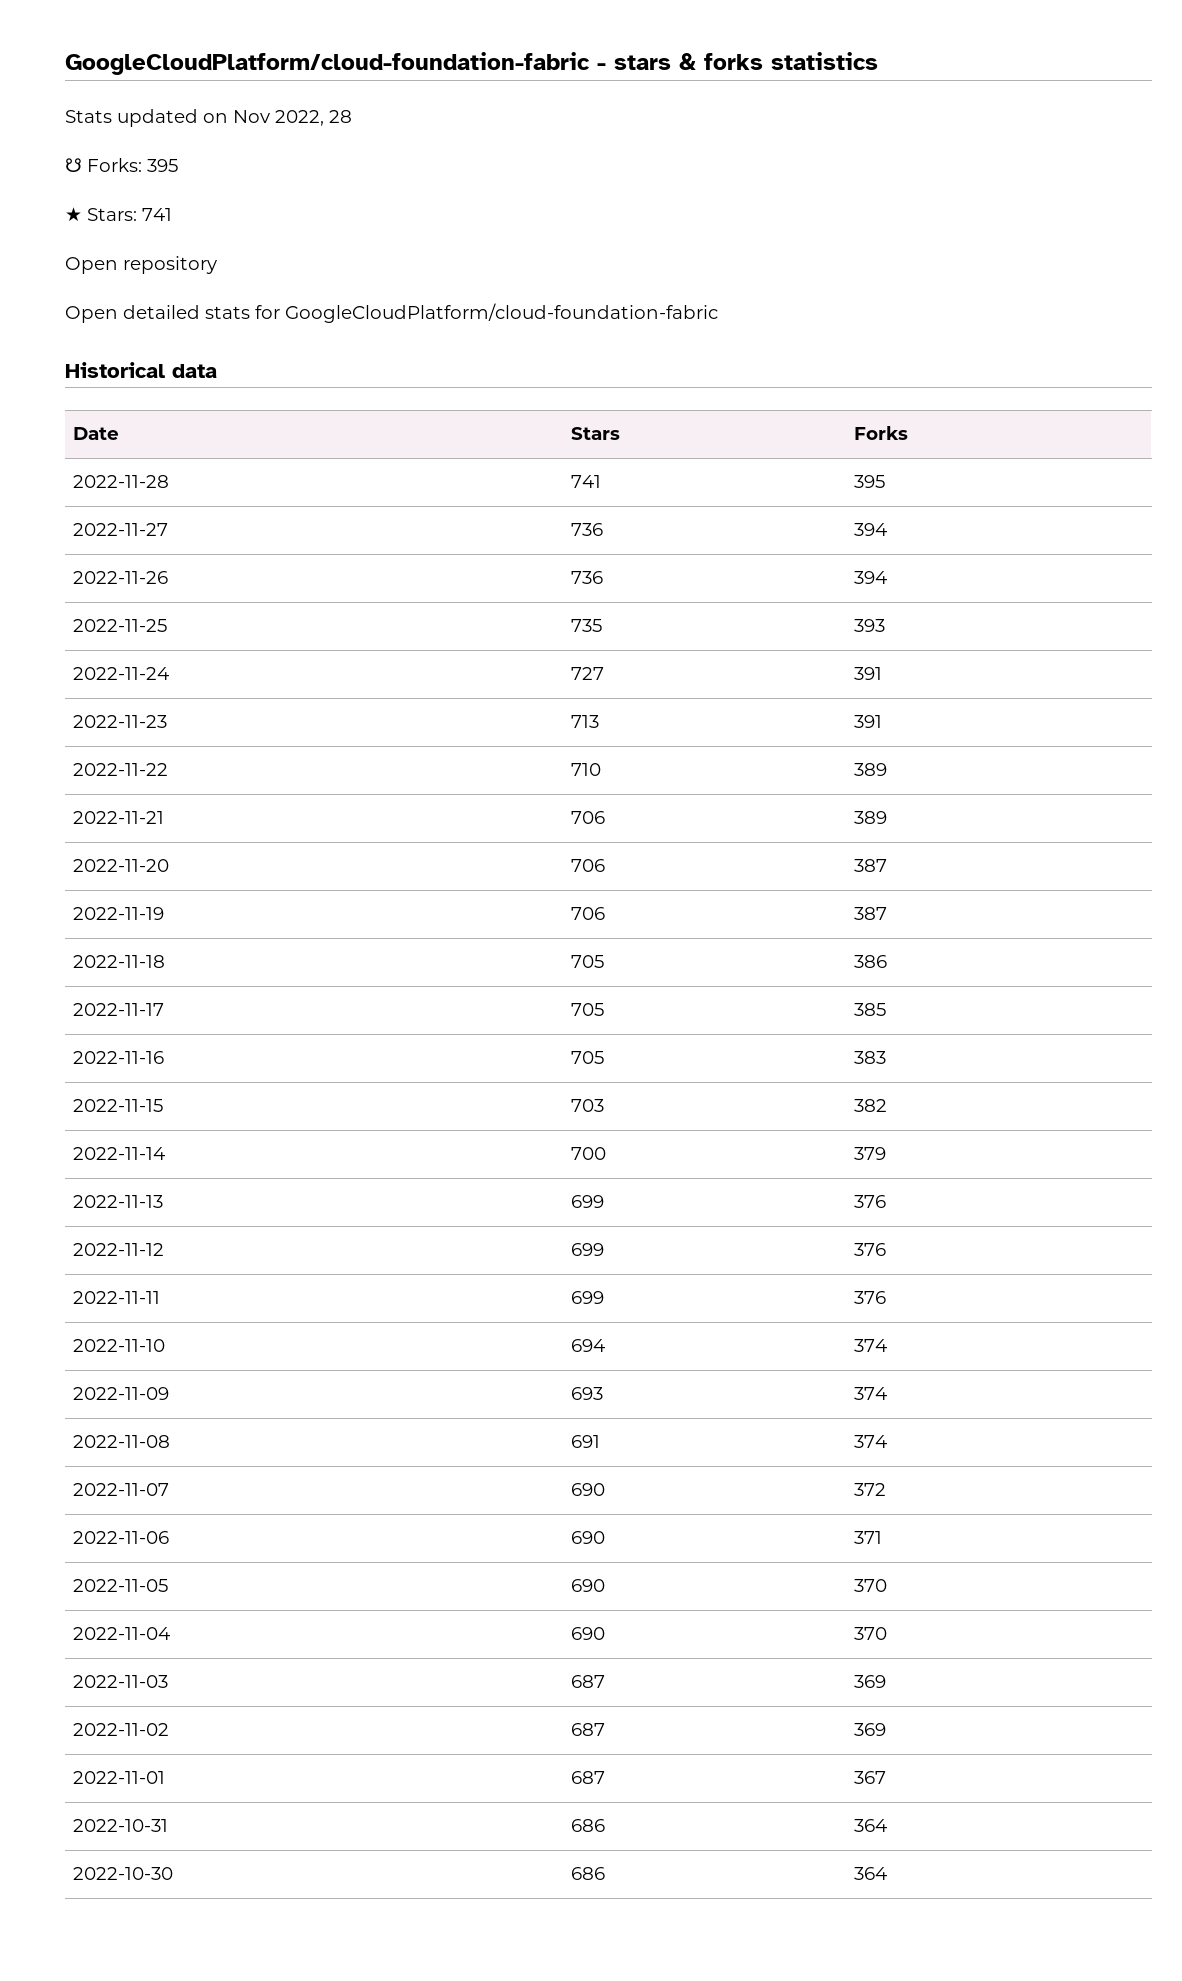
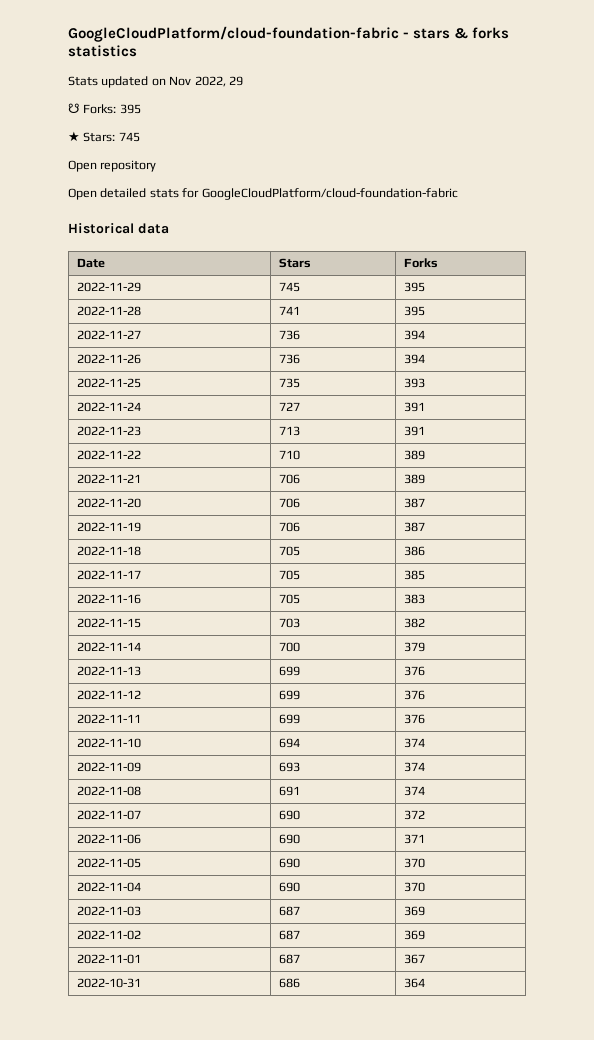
[329,110,352,123] 28 -> [228,76,243,86] 29
[142,208,172,221] 741 -> [118,132,140,142] 745
(909, 433) none -> [77,282,142,292] [279,282,301,292] [404,282,426,292] // 2022-11-29 | 745 | 395
[73,1867,174,1880] [571,1867,606,1880] [854,1867,888,1880] // 2022-10-30 | 686 | 364 -> (426, 983) none

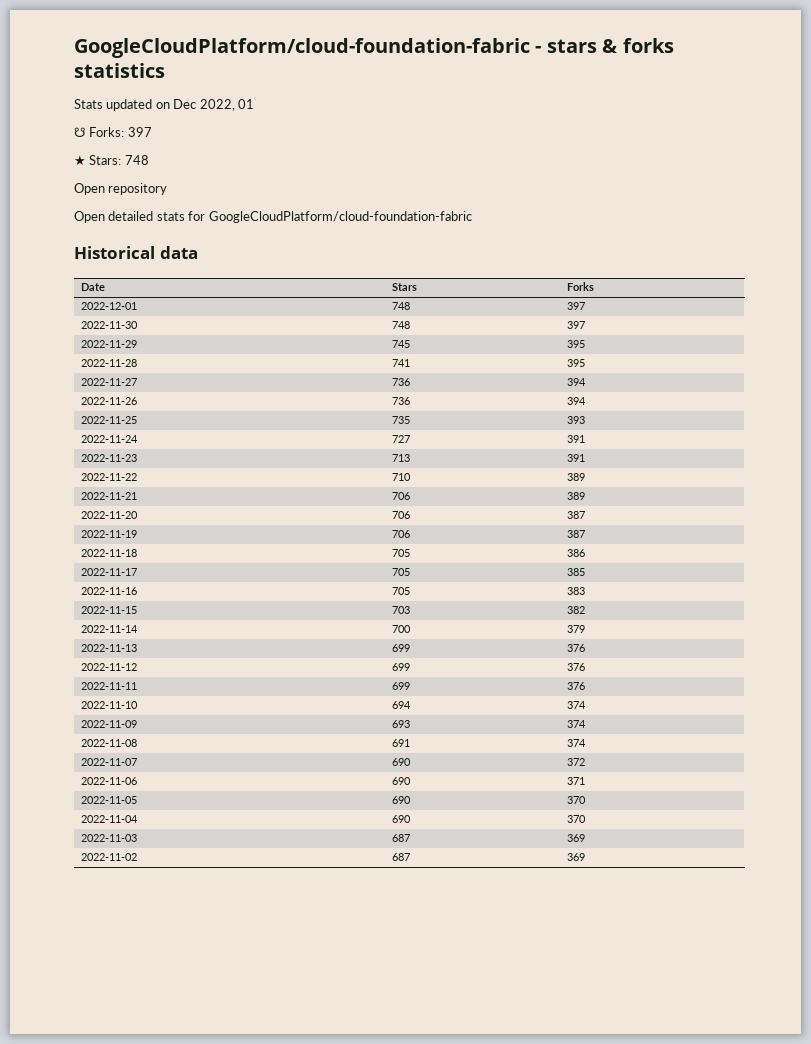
[169,76,243,87] Nov 2022, 29 -> [173,99,254,111] Dec 2022, 01
[119,104,141,114] 395 -> [127,127,152,137] 397
[118,132,140,142] 745 -> [124,155,149,165] 748
(439, 263) none -> [80,302,137,310] [391,302,410,310] [566,302,585,310] [80,321,138,329] [391,321,410,329] [566,321,585,329] // 2022-12-01 | 748 | 397 // 2022-11-30 | 748 | 397
[77,954,142,964] [279,954,301,964] [404,954,426,964] [77,978,142,988] [279,978,301,988] [404,978,426,988] // 2022-11-01 | 687 | 367 // 2022-10-31 | 686 | 364 -> (585, 857) none

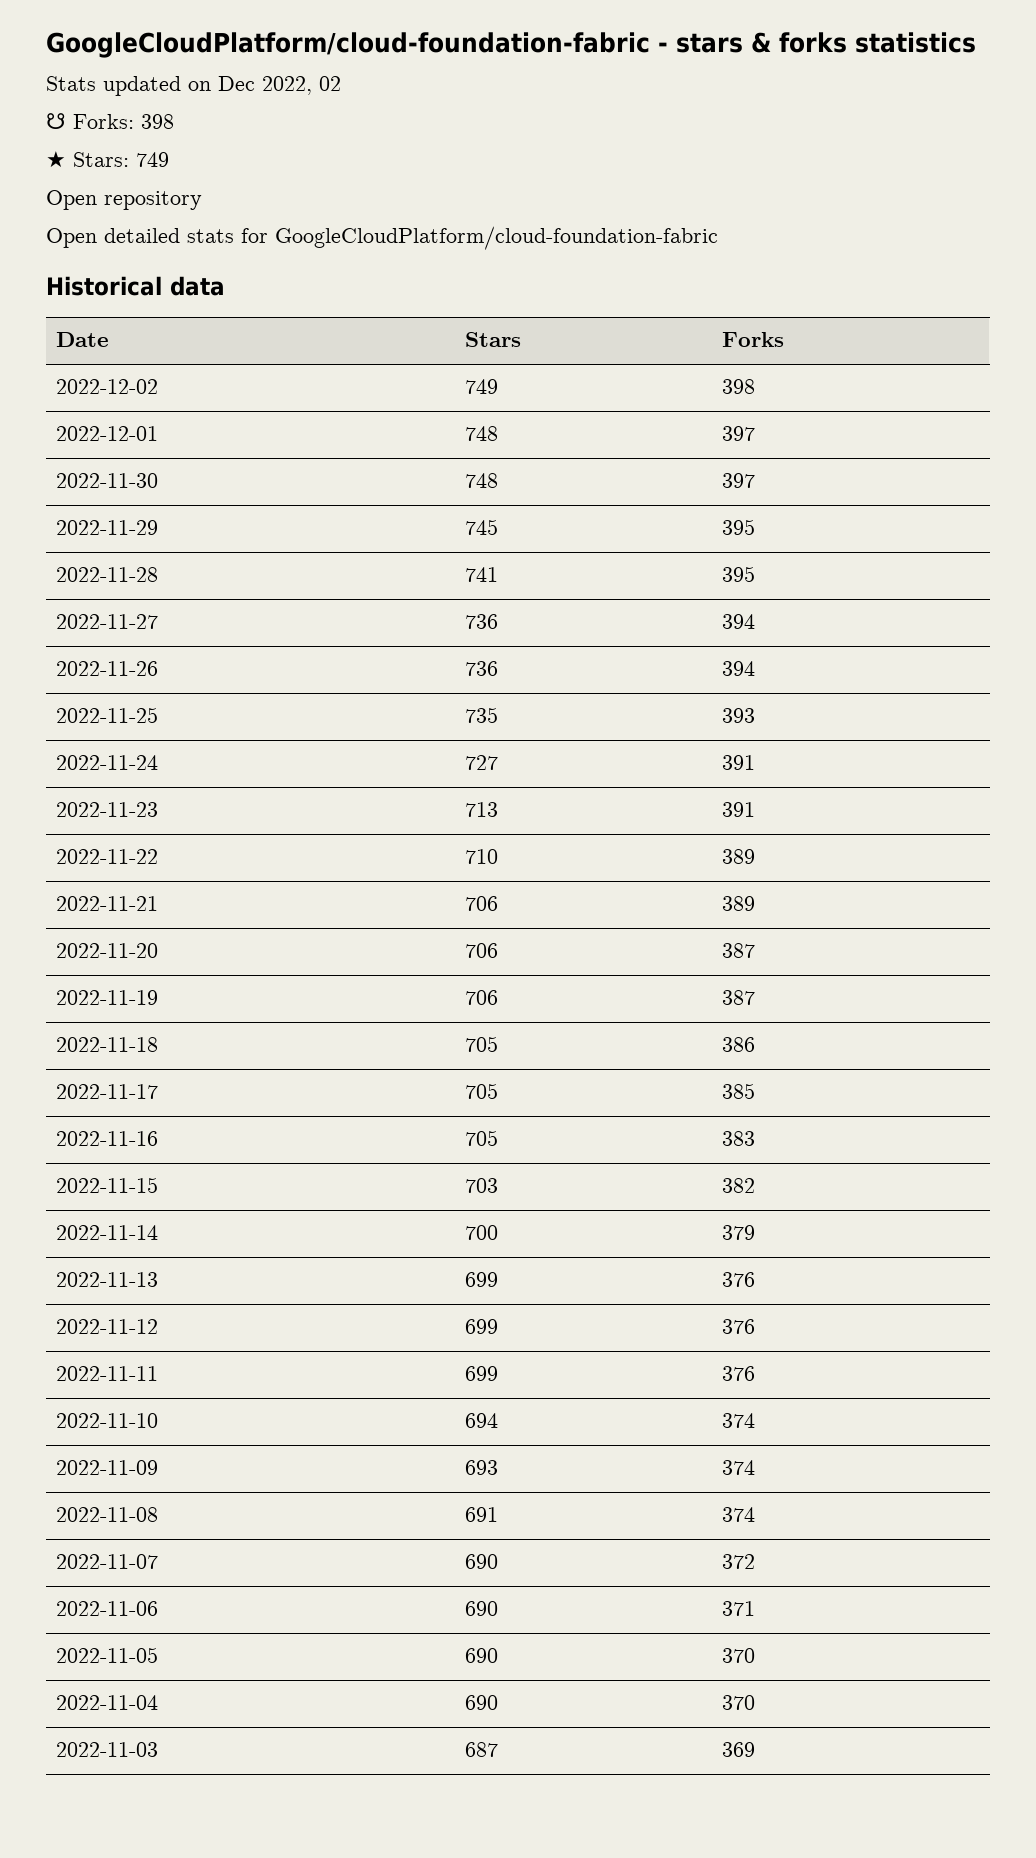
[237,99,254,109] 01 -> [319,76,341,91] 02
[127,127,152,137] 397 -> [141,114,174,129] 398
[124,155,149,165] 748 -> [136,152,169,167] 749
(594, 286) none -> [56,379,159,394] [465,379,499,394] [722,379,756,394] // 2022-12-02 | 749 | 398
[80,853,137,861] [391,853,410,861] [566,853,585,861] // 2022-11-02 | 687 | 369 -> (756, 1749) none

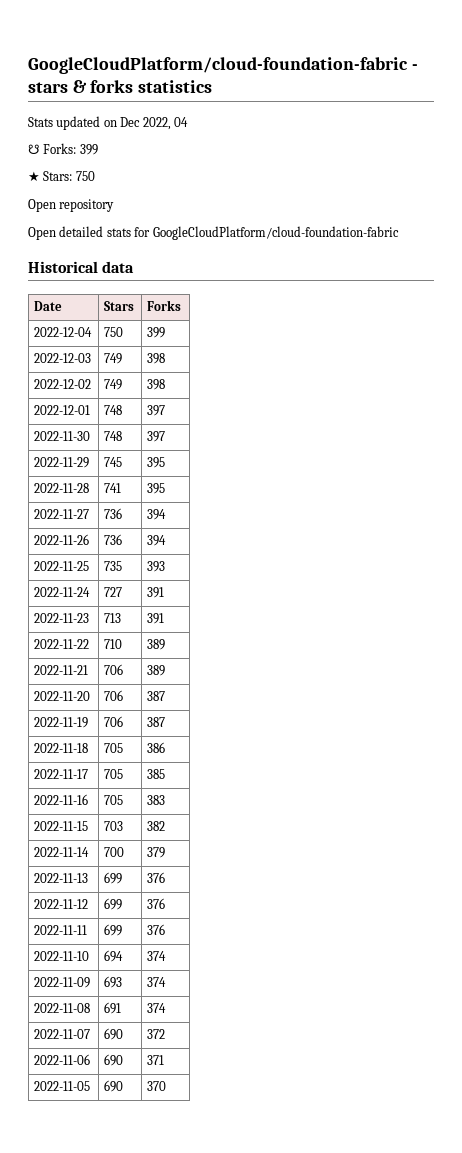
[319,76,341,91] 02 -> [173,117,188,127] 04
[141,114,174,129] 398 -> [79,144,98,155] 399
[136,152,169,167] 749 -> [75,171,95,181] 750
(785, 339) none -> [34,327,93,337] [104,327,124,337] [147,327,166,338] [34,353,92,363] [104,353,123,364] [147,353,166,364] // 2022-12-04 | 750 | 399 // 2022-12-03 | 749 | 398
[56,1695,159,1710] [465,1695,499,1710] [722,1695,756,1710] [56,1742,159,1757] [465,1742,499,1757] [722,1742,756,1757] // 2022-11-04 | 690 | 370 // 2022-11-03 | 687 | 369 -> (167, 1086) none

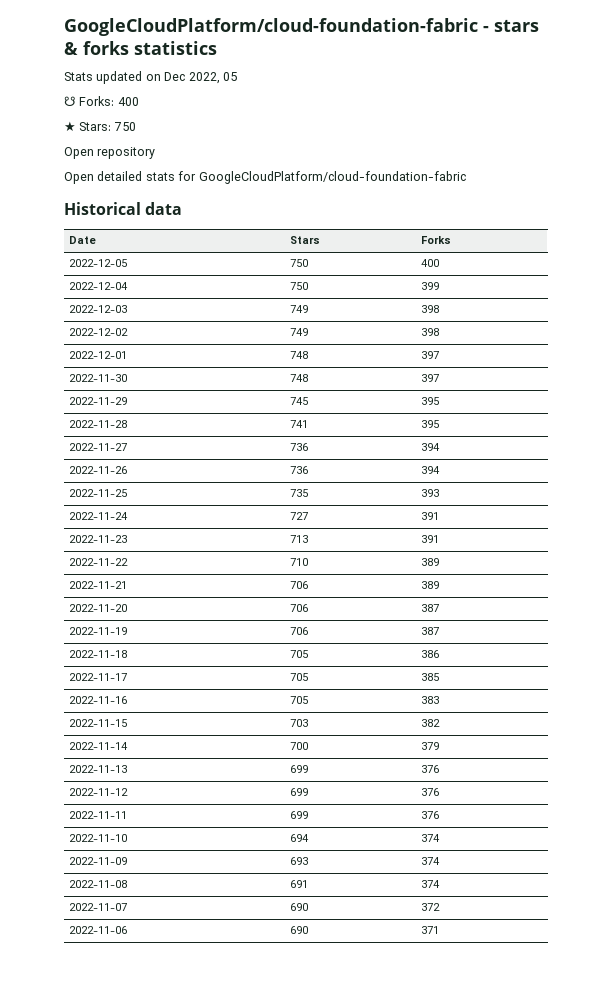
[173,117,188,127] 04 -> [222,72,237,81] 05
[79,144,98,155] 399 -> [117,97,139,106] 400
(182, 305) none -> [69,259,128,267] [290,259,309,267] [421,259,440,267] // 2022-12-05 | 750 | 400
[34,1081,91,1091] [104,1080,124,1092] [147,1081,167,1091] // 2022-11-05 | 690 | 370 -> (440, 930) none

